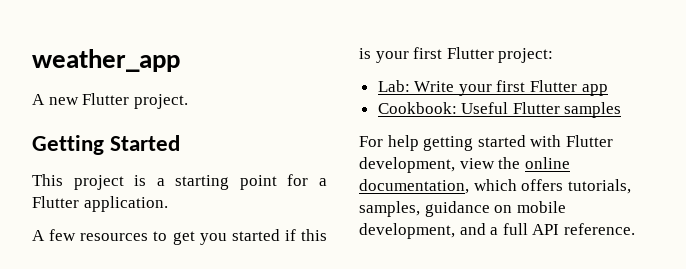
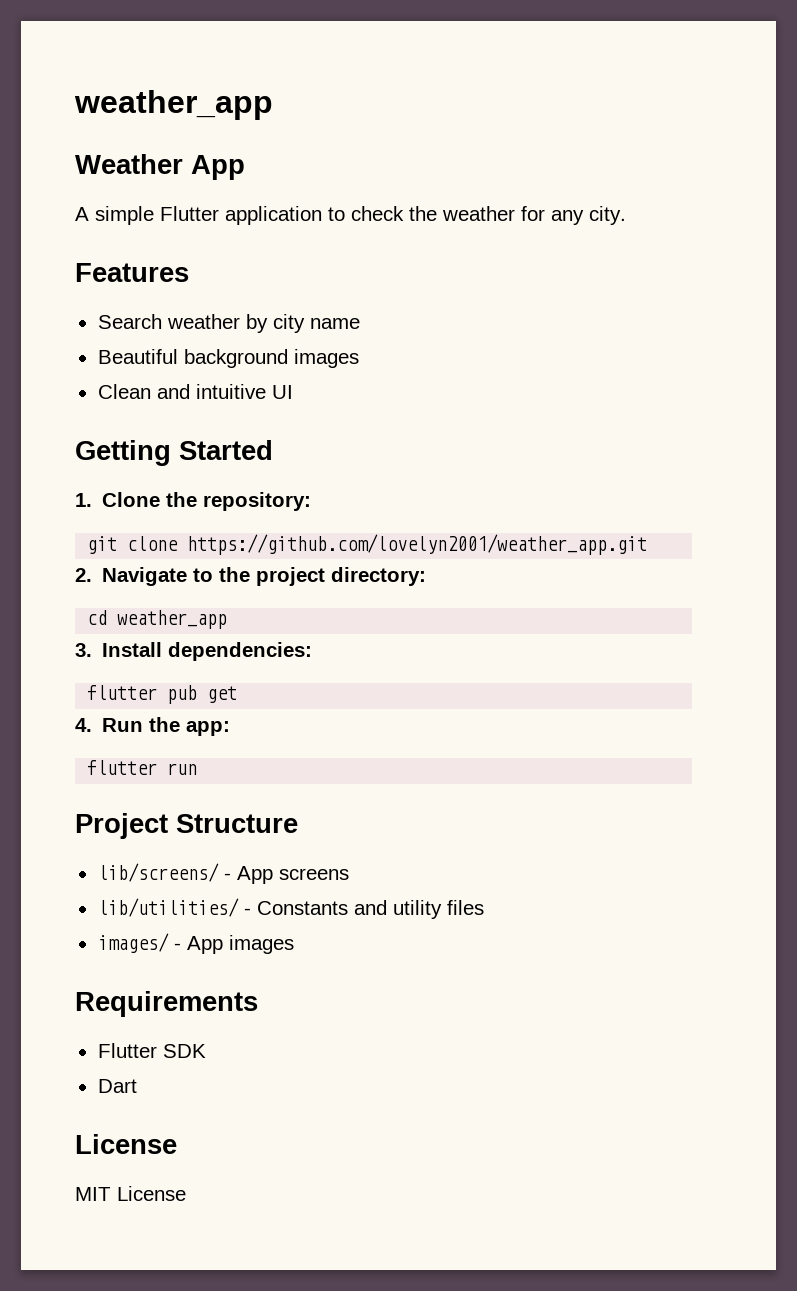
[32,49,180,72] [32,93,188,109] [32,135,181,155] [32,174,327,190] [32,196,168,212] [32,229,327,245] [359,47,554,63] [377,80,608,96] [377,102,622,118] [359,135,613,151] [359,157,570,173] [359,179,631,194] [359,201,566,217] [359,223,635,239] weather_app // A new Flutter project. // Getting Started // This project is a starting point for a Flutter application. // A few resources to get you started if this is your first Flutter project: // Lab: Write your first Flutter app // Cookbook: Useful Flutter samples // For help getting started with Flutter development, view the online documentation, which offers tutorials, samples, guidance on mobile development, and a full API reference. -> [74,90,273,120] [75,154,245,180] [75,206,626,225] [75,263,189,282] [97,314,360,333] [97,349,359,368] [97,384,293,399] [75,440,273,466] [75,492,312,511] [87,534,648,555] [75,567,427,586] [87,610,228,629] [75,642,313,661] [87,685,238,704] [75,717,231,736] [87,760,198,775] [75,813,298,839] [97,863,349,884] [97,898,484,919] [97,933,294,954] [75,991,258,1017] [97,1043,206,1058] [97,1079,137,1093] [75,1134,177,1154] [75,1186,186,1201] weather_app // Weather App // A simple Flutter application to check the weather for any city. // Features // Search weather by city name // Beautiful background images // Clean and intuitive UI // Getting Started // 1. Clone the repository: // git clone https://github.com/lovelyn2001/weather_app.git // 2. Navigate to the project directory: // cd weather_app // 3. Install dependencies: // flutter pub get // 4. Run the app: // flutter run // Project Structure // lib/screens/ - App screens // lib/utilities/ - Constants and utility files // images/ - App images // Requirements // Flutter SDK // Dart // License // MIT License

